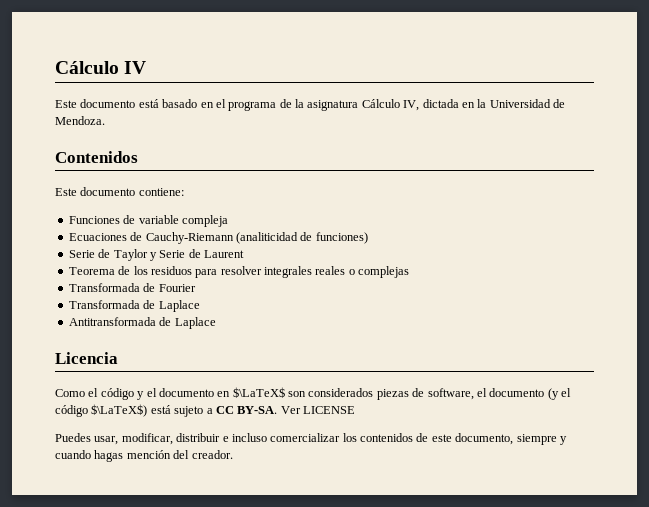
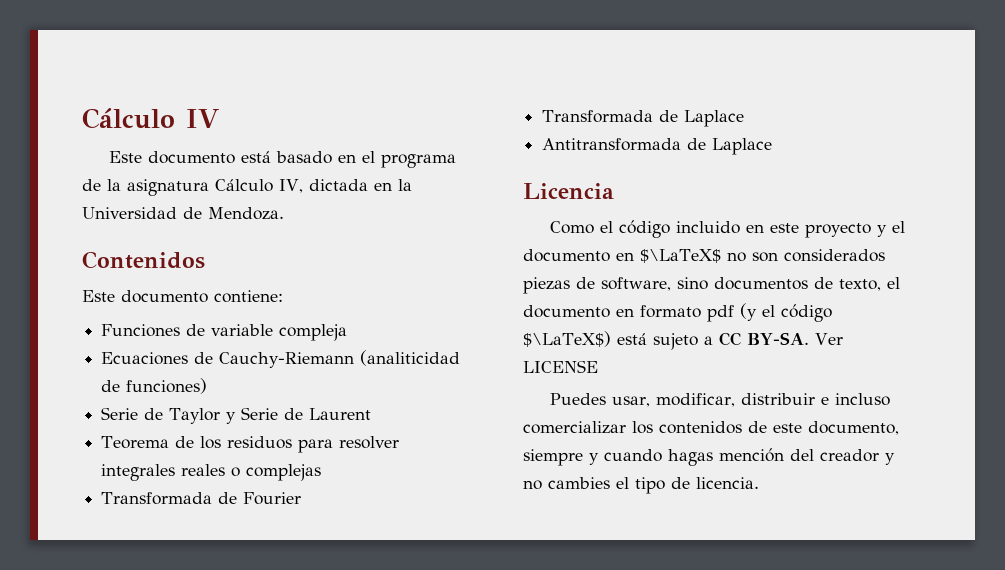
(134, 394) none -> [676,221,872,238] incluido en este proyecto
(285, 392) none -> [726,252,746,262] no
[476,388,545,397] el documento -> [677,277,900,291] [523,305,734,322] sino documentos de texto, el documento en formato pdf
[191,450,233,459] creador. -> [820,449,895,465] [523,477,759,494] creador y no cambies el tipo de licencia.

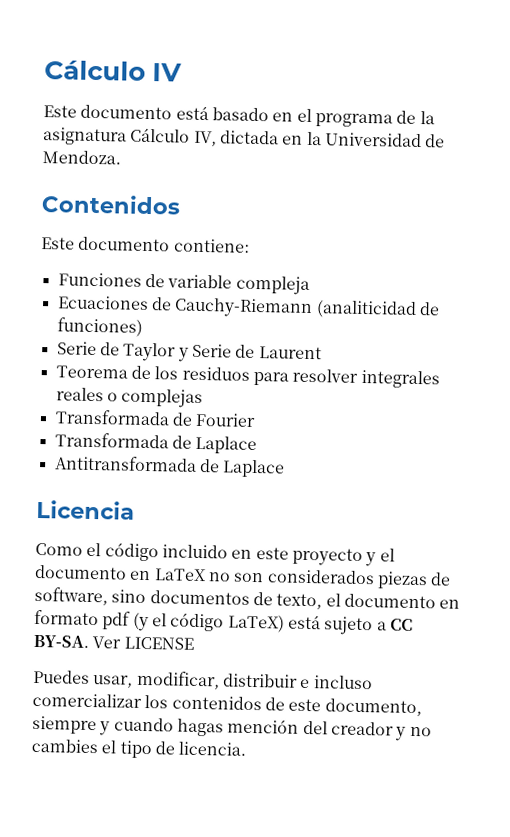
[640,249,721,263] $\LaTeX$ -> [153,568,206,582] LaTeX
[523,331,611,347] $\LaTeX$) -> [227,614,285,633] LaTeX)

